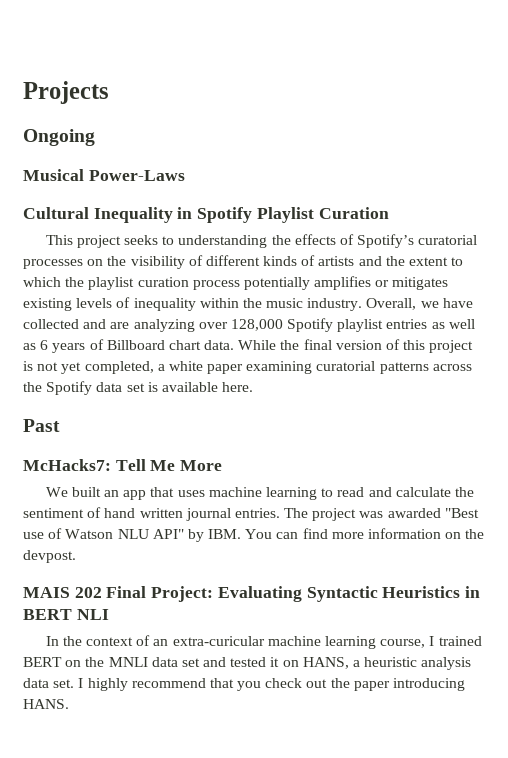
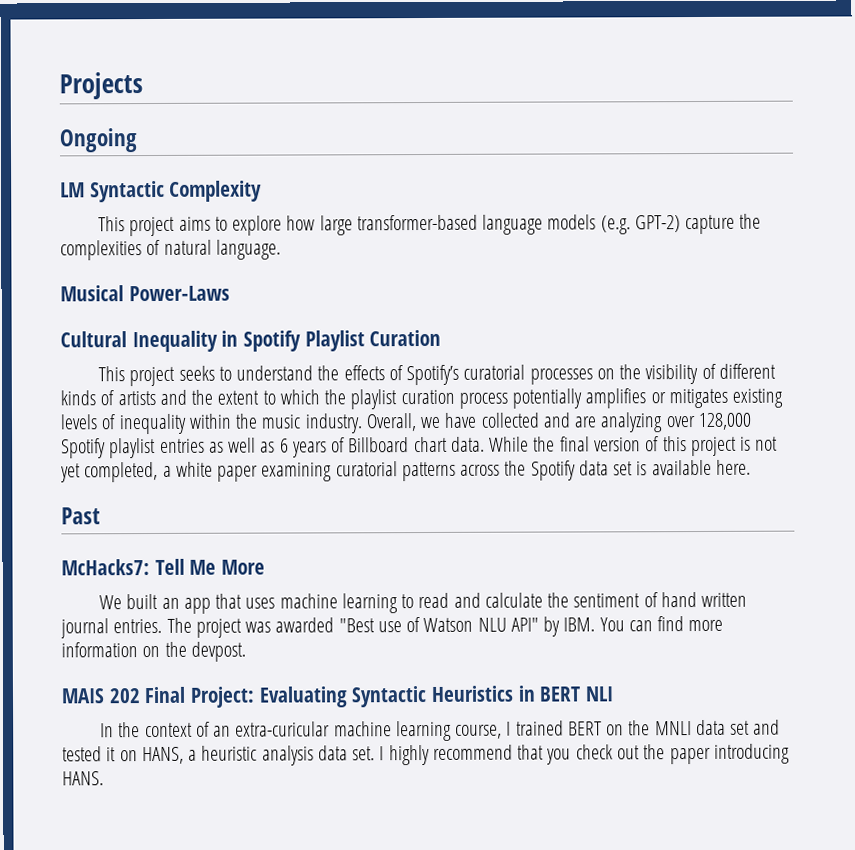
(95, 137) none -> [60,180,263,203] [97,213,762,237] [60,239,281,261] // LM Syntactic Complexity // This project aims to explore how large transformer-based language models (e.g. GPT-2) capture the complexities of natural language.
[178,235,268,248] understanding -> [236,365,314,381] understand

